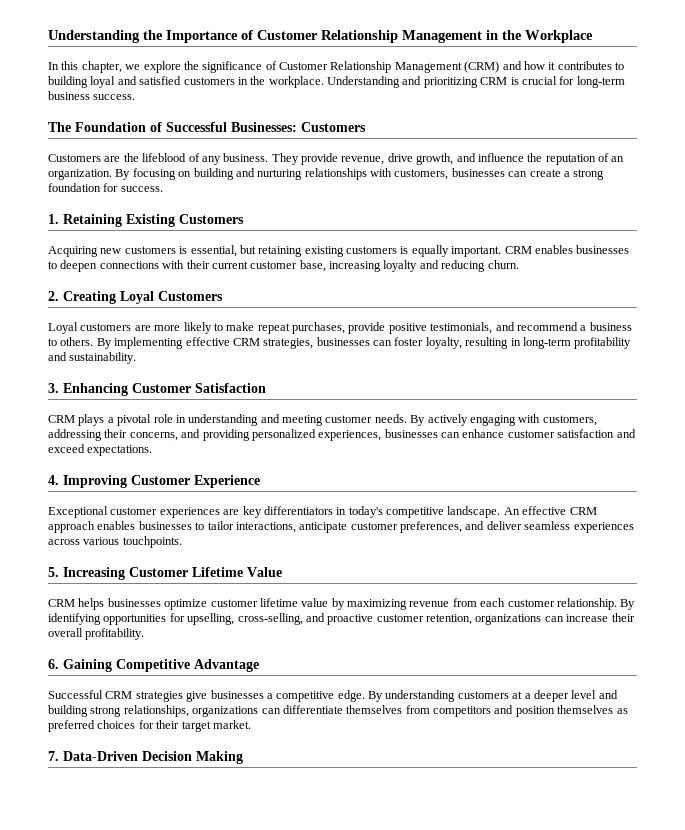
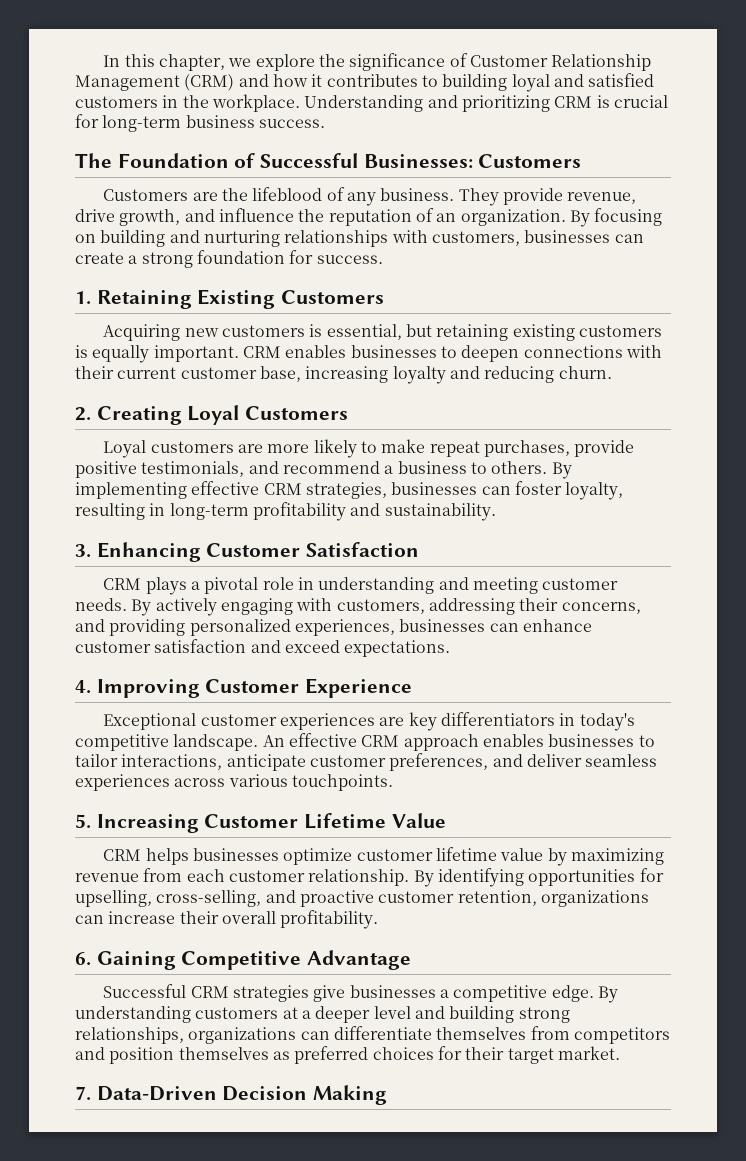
[48,30,593,43] Understanding the Importance of Customer Relationship Management in the Workplace // -> (103, 61) none

